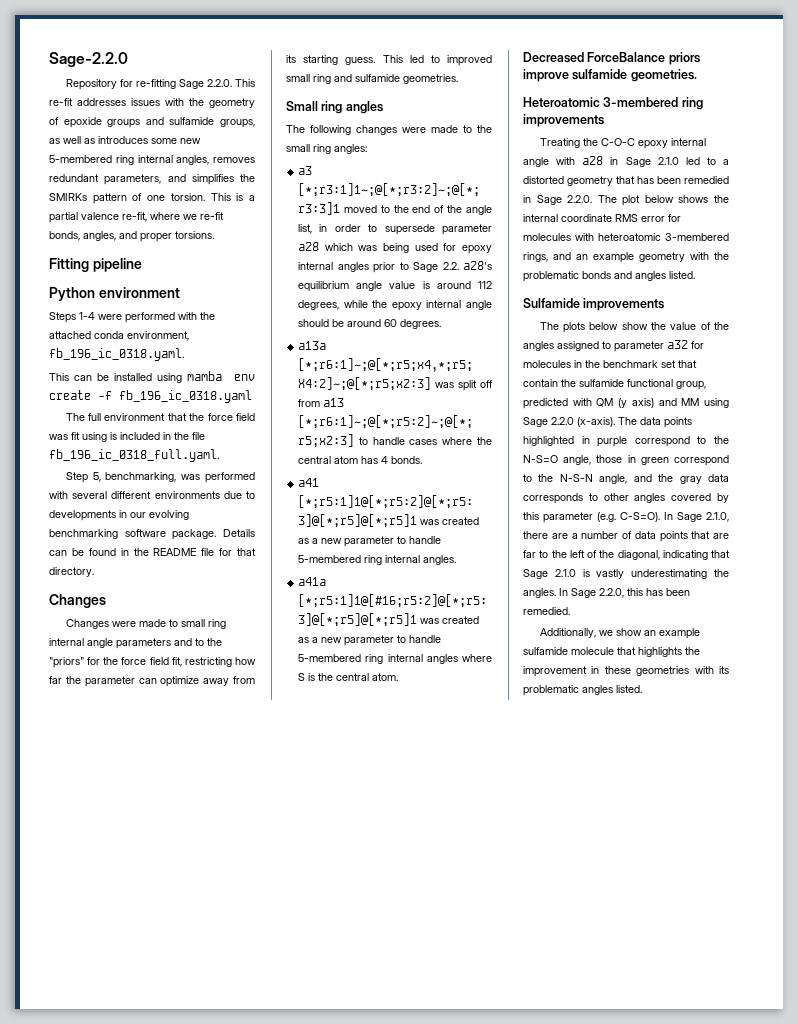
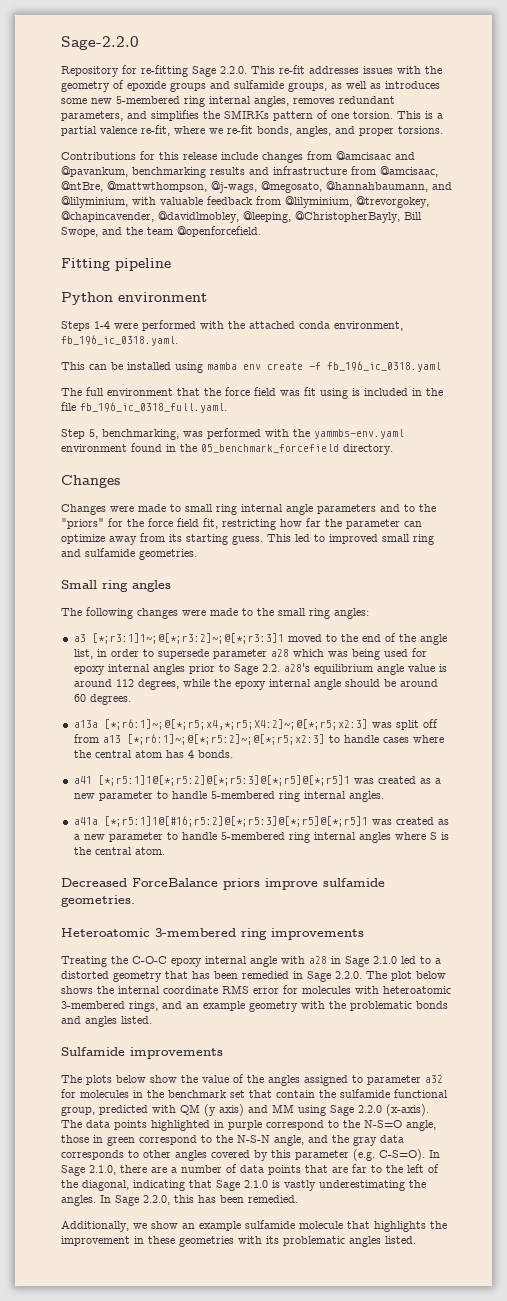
(214, 235) none -> [61,151,415,163] [61,166,438,178] [61,181,452,193] [61,196,429,208] [61,211,422,223] [61,226,261,237] // Contributions for this release include changes from @amcisaac and @pavankum, benchmarking results and infrastructure from @amcisaac, @ntBre, @mattwthompson, @j-wags, @megosato, @hannahbaumann, and @lilyminium, with valuable feedback from @lilyminium, @trevorgokey, @chapincavender, @davidlmobley, @leeping, @ChristopherBayly, Bill Swope, and the team @openforcefield.
[72,491,255,499] [49,510,189,521] [49,529,255,540] [49,548,256,556] several different environments due to developments in our evolving benchmarking software package. Details can be found in the README file for that -> [293,429,404,439] [61,443,339,453] the yammbs-env.yaml environment found in the 05_benchmark_forcefield

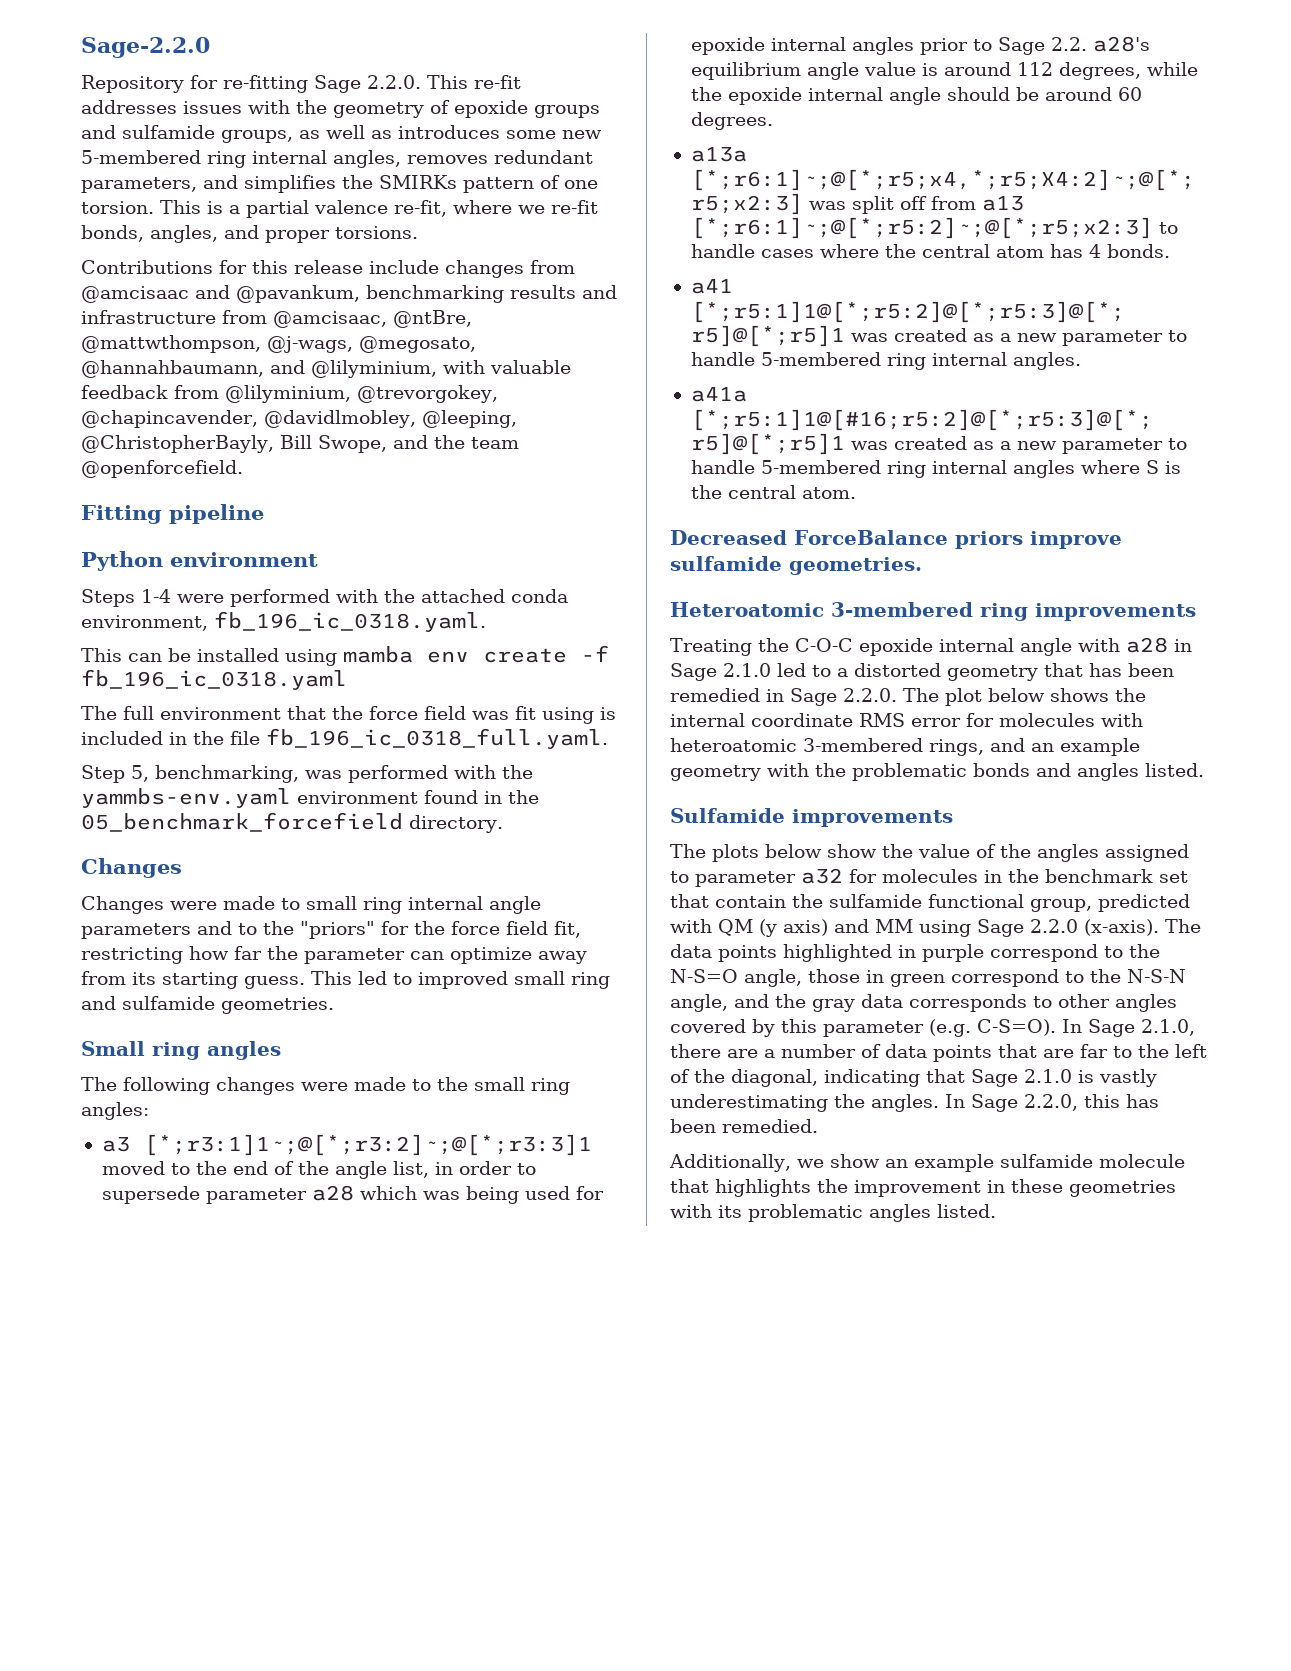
[73,666,105,675] epoxy -> [690,37,765,55] epoxide
[234,681,266,690] epoxy -> [727,87,802,105] epoxide
[171,958,202,967] epoxy -> [859,638,934,656] epoxide

